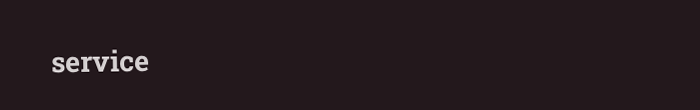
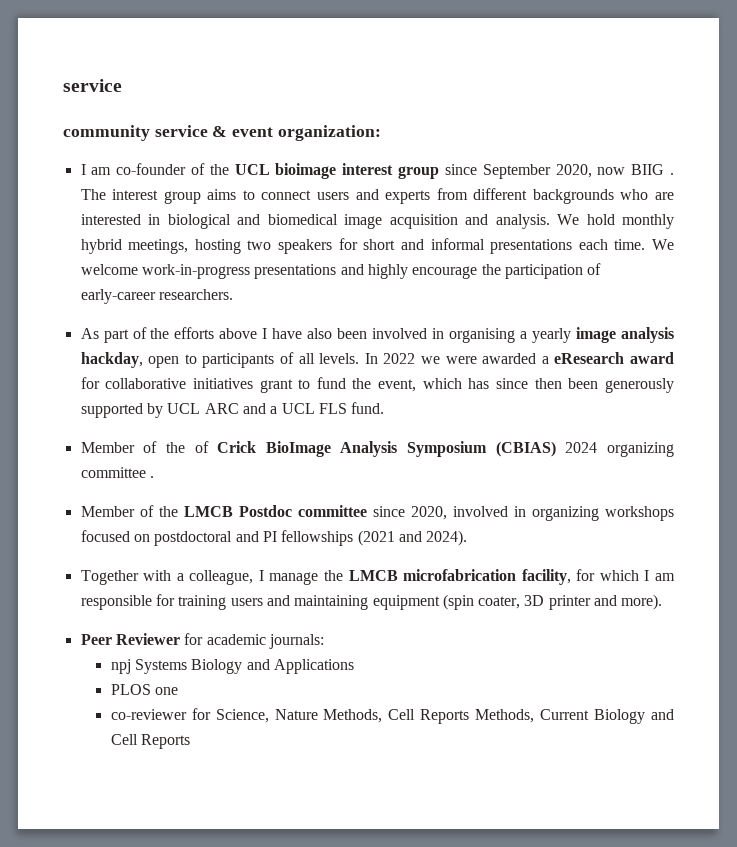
[50,48,150,74] service -> [63,79,122,92] [63,125,381,141] [80,163,674,179] [80,188,675,204] [80,214,674,229] [80,238,675,254] [80,263,602,279] [80,289,233,304] [80,327,674,343] [80,352,675,368] [80,377,674,393] [80,402,385,418] [80,441,674,457] [80,467,154,478] [80,505,674,521] [80,530,468,546] [80,569,676,585] [80,594,663,610] [80,633,324,649] [110,659,355,674] [110,684,179,695] [110,708,674,724] [110,734,191,749] service // community service & event organization: // I am co-founder of the UCL bioimage interest group since September 2020, now BIIG . The interest group aims to connect users and experts from different backgrounds who are interested in biological and biomedical image acquisition and analysis. We hold monthly hybrid meetings, hosting two speakers for short and informal presentations each time. We welcome work-in-progress presentations and highly encourage the participation of early-career researchers. // As part of the efforts above I have also been involved in organising a yearly image analysis hackday, open to participants of all levels. In 2022 we were awarded a eResearch award for collaborative initiatives grant to fund the event, which has since then been generously supported by UCL ARC and a UCL FLS fund. // Member of the of Crick BioImage Analysis Symposium (CBIAS) 2024 organizing committee . // Member of the LMCB Postdoc committee since 2020, involved in organizing workshops focused on postdoctoral and PI fellowships (2021 and 2024). // Together with a colleague, I manage the LMCB microfabrication facility, for which I am responsible for training users and maintaining equipment (spin coater, 3D printer and more). // Peer Reviewer for academic journals: // npj Systems Biology and Applications // PLOS one // co-reviewer for Science, Nature Methods, Cell Reports Methods, Current Biology and Cell Reports

